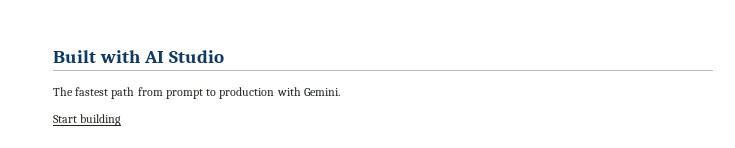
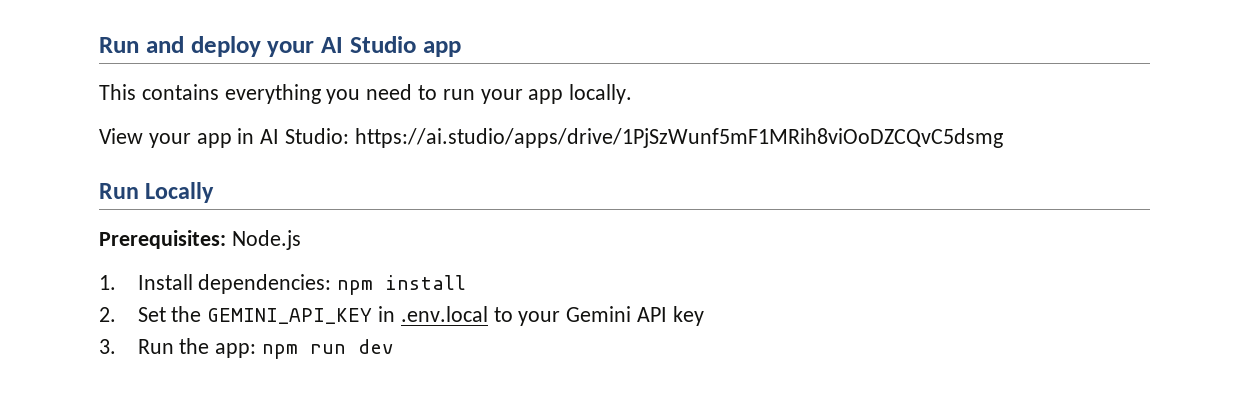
[53,50,224,63] [53,87,340,99] [53,114,122,126] Built with AI Studio // The fastest path from prompt to production with Gemini. // Start building -> [99,36,461,57] [99,84,633,104] [99,128,1003,148] [99,182,215,203] [99,230,301,250] [99,274,467,295] [99,306,704,326] [99,338,395,359] Run and deploy your AI Studio app // This contains everything you need to run your app locally. // View your app in AI Studio: https://ai.studio/apps/drive/1PjSzWunf5mF1MRih8viOoDZCQvC5dsmg // Run Locally // Prerequisites: Node.js // 1. Install dependencies: npm install // 2. Set the GEMINI_API_KEY in .env.local to your Gemini API key // 3. Run the app: npm run dev

